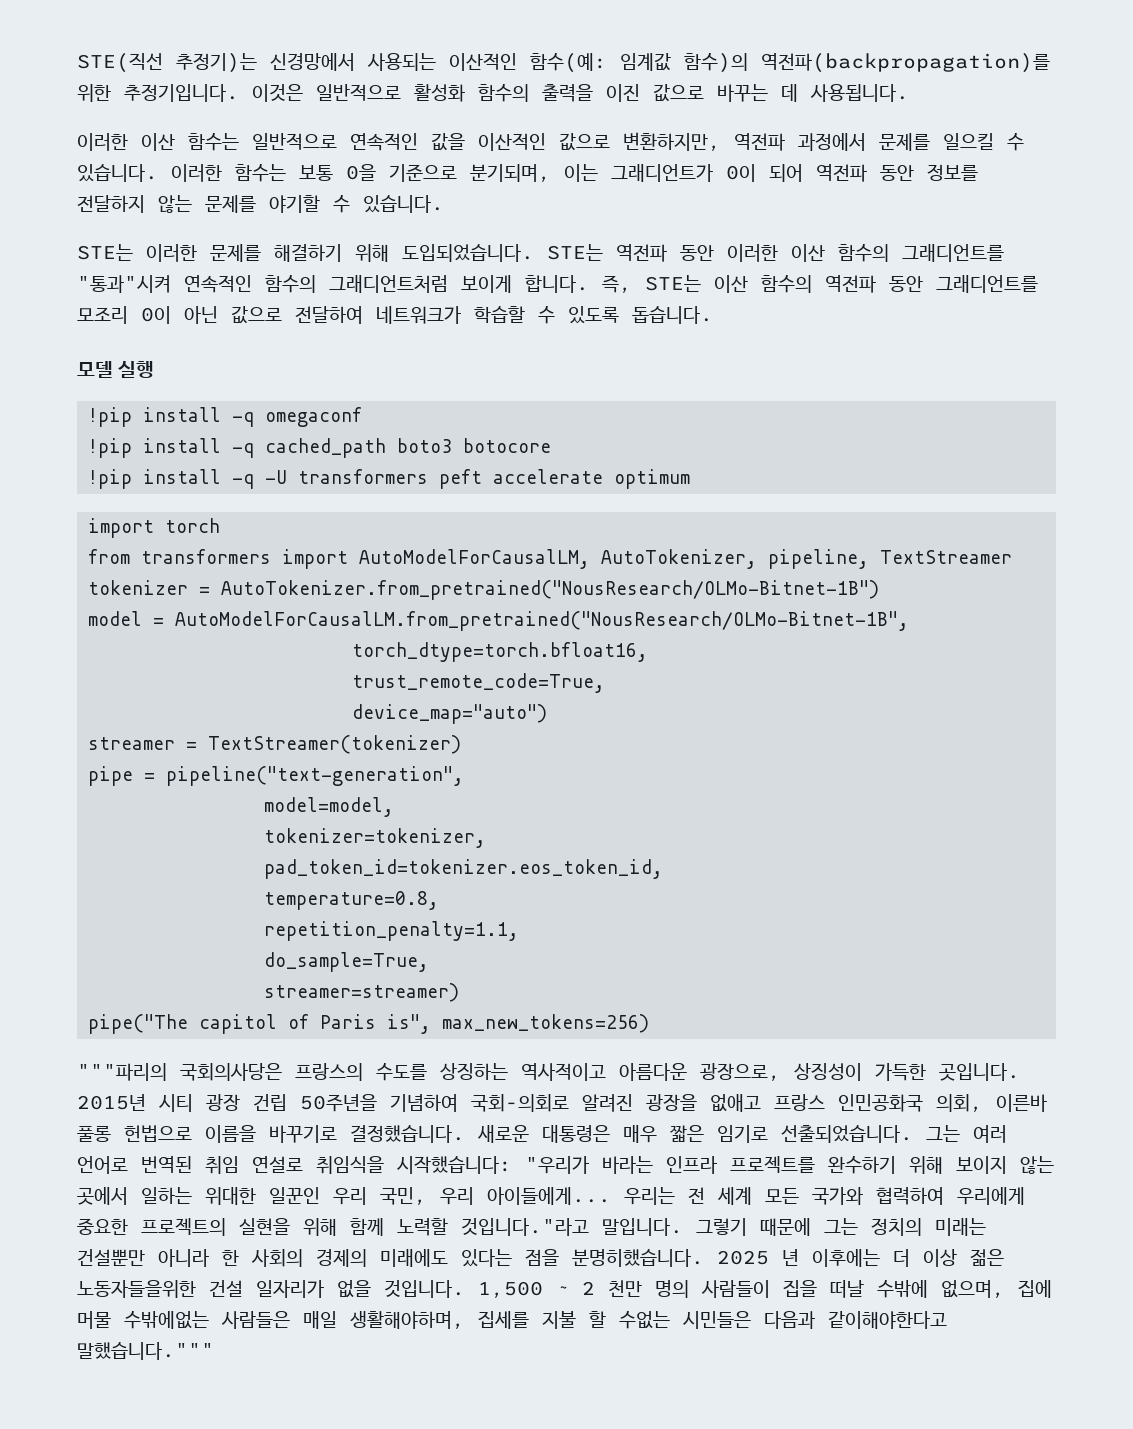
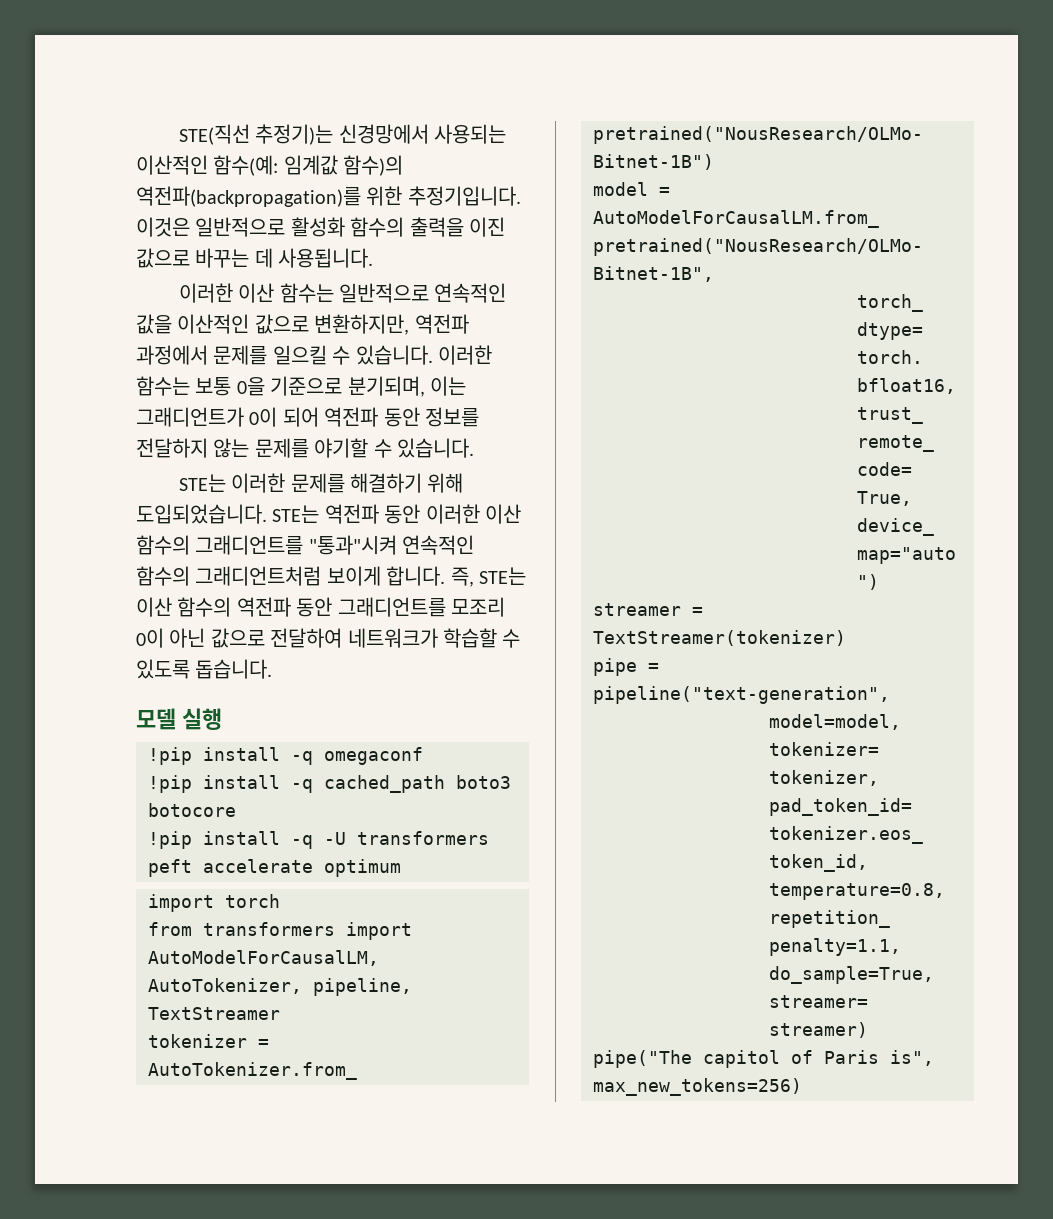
[77,1063,1020,1082] [77,1094,1047,1113] [77,1125,1007,1143] [77,1156,1054,1174] [77,1187,1025,1206] [77,1218,986,1236] [77,1249,1004,1267] [77,1280,1052,1299] [77,1311,947,1330] [77,1342,214,1360] // """파리의 국회의사당은 프랑스의 수도를 상징하는 역사적이고 아름다운 광장으로, 상징성이 가득한 곳입니다. 2015년 시티 광장 건립 50주년을 기념하여 국회-의회로 알려진 광장을 없애고 프랑스 인민공화국 의회, 이른바 풀롱 헌법으로 이름을 바꾸기로 결정했습니다. 새로운 대통령은 매우 짧은 임기로 선출되었습니다. 그는 여러 언어로 번역된 취임 연설로 취임식을 시작했습니다: "우리가 바라는 인프라 프로젝트를 완수하기 위해 보이지 않는 곳에서 일하는 위대한 일꾼인 우리 국민, 우리 아이들에게... 우리는 전 세계 모든 국가와 협력하여 우리에게 중요한 프로젝트의 실현을 위해 함께 노력할 것입니다."라고 말입니다. 그렇기 때문에 그는 정치의 미래는 건설뿐만 아니라 한 사회의 경제의 미래에도 있다는 점을 분명히했습니다. 2025 년 이후에는 더 이상 젊은 노동자들을위한 건설 일자리가 없을 것입니다. 1,500 ~ 2 천만 명의 사람들이 집을 떠날 수밖에 없으며, 집에 머물 수밖에없는 사람들은 매일 생활해야하며, 집세를 지불 할 수없는 시민들은 다음과 같이해야한다고 말했습니다.""" -> (802, 1087) none

